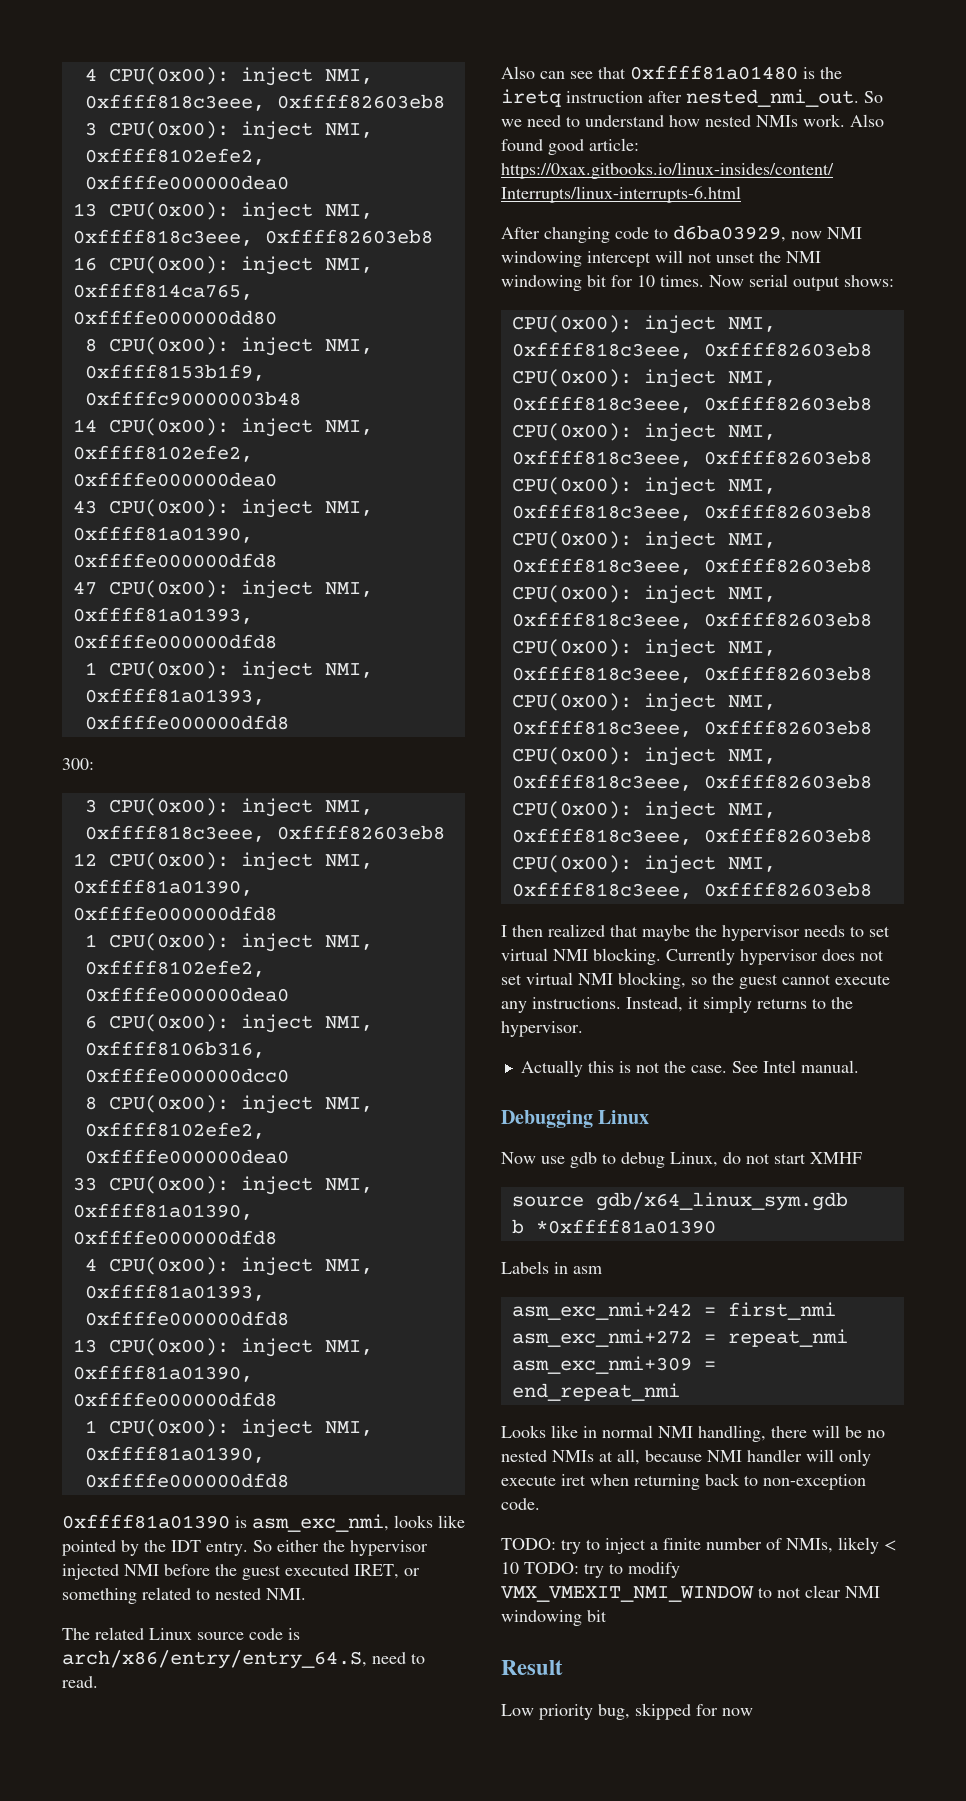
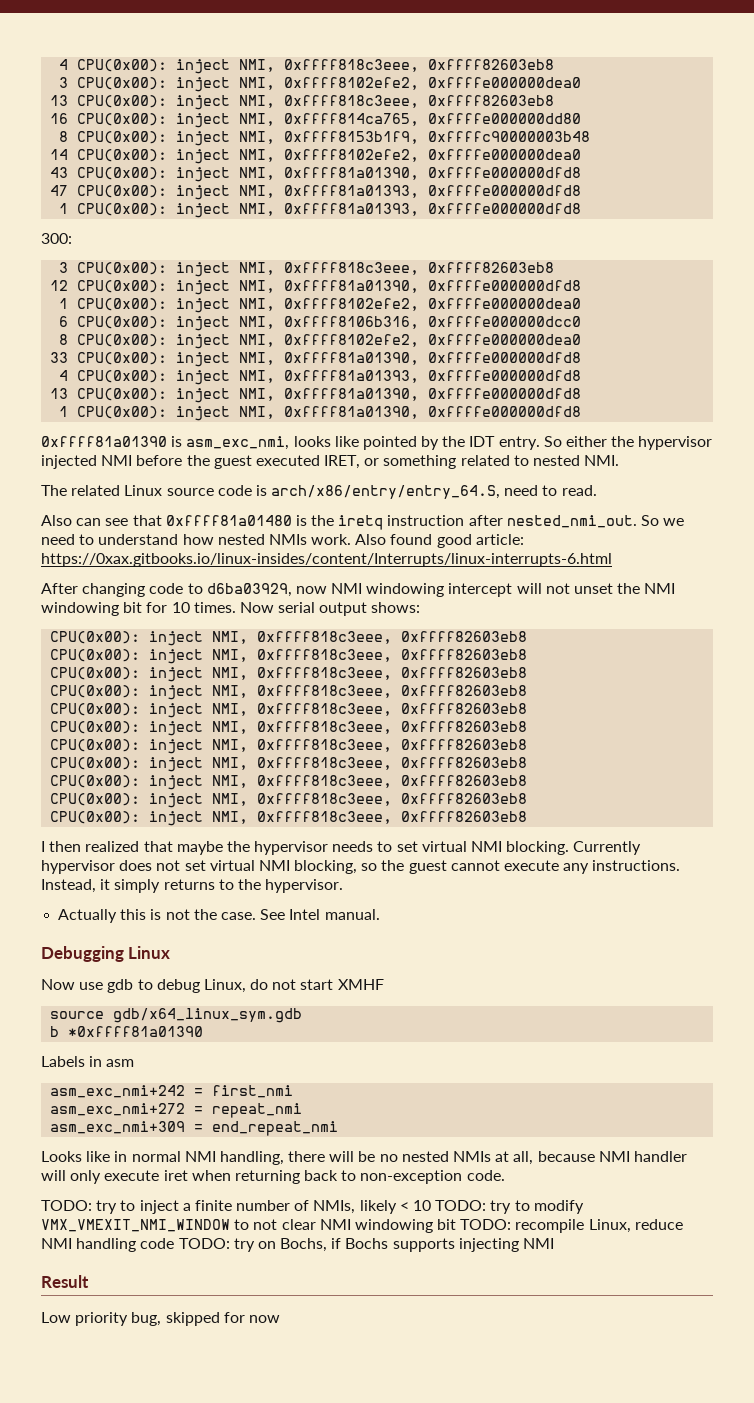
(607, 1616) none -> [460,1219,683,1233] [41,1238,555,1252] TODO: recompile Linux, reduce NMI handling code TODO: try on Bochs, if Bochs supports injecting NMI

